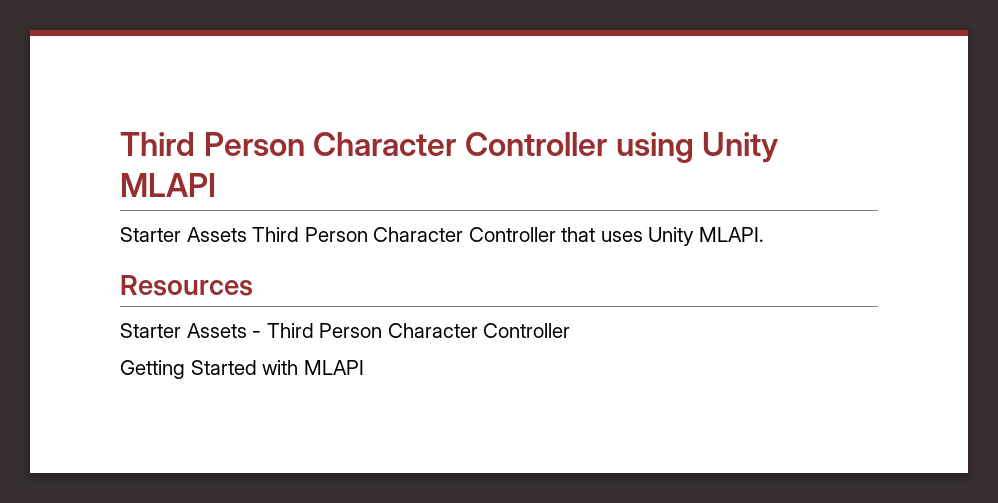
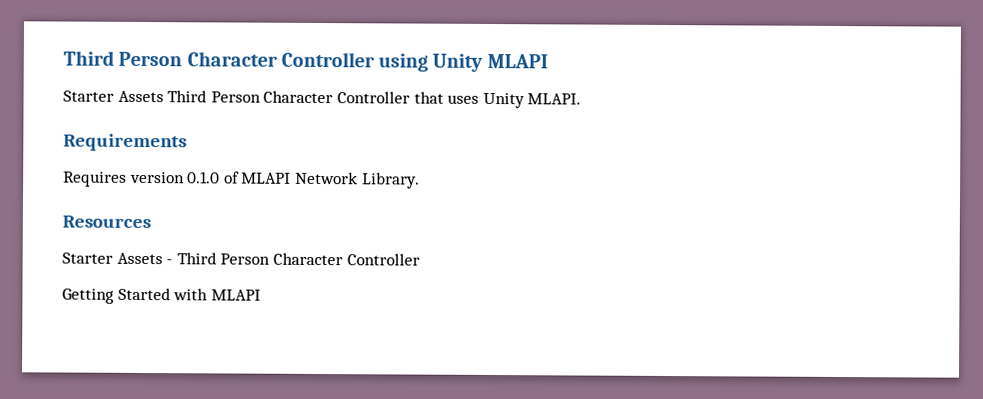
(764, 234) none -> [63,133,187,152] [63,171,420,189] // Requirements // Requires version 0.1.0 of MLAPI Network Library.

